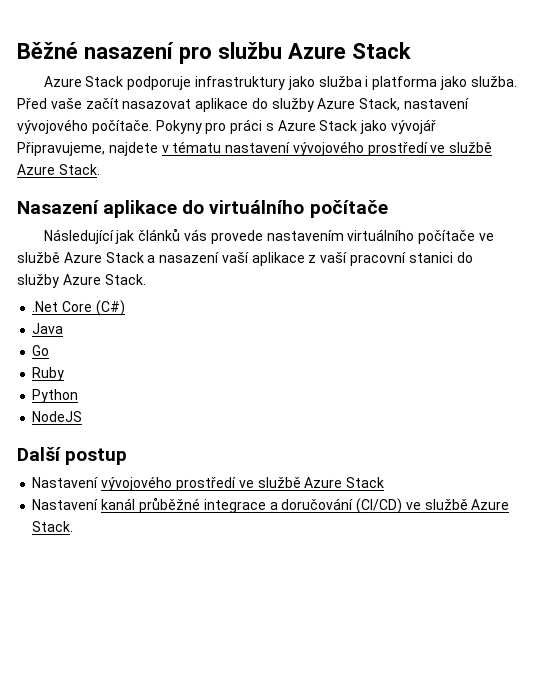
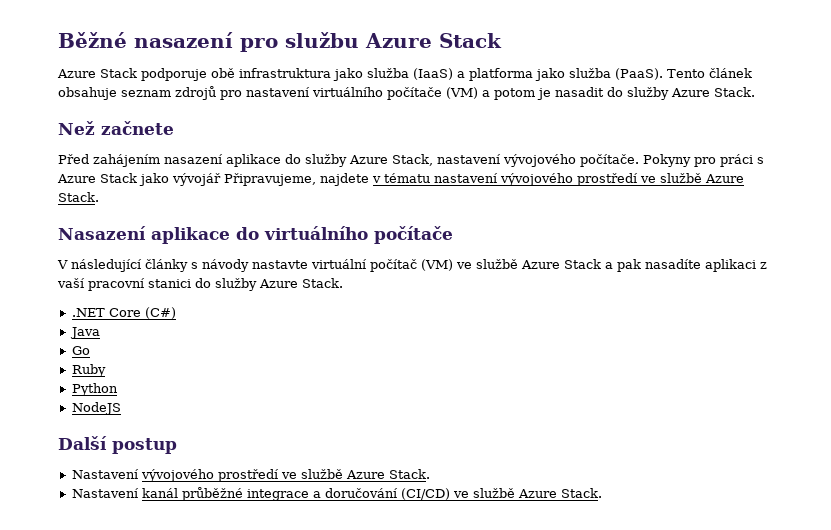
[194,76,517,90] [17,98,192,109] infrastruktury jako služba i platforma jako služba. Před vaše začít nasazovat -> [211,68,752,81] [58,86,755,100] [58,121,174,135] [58,154,223,167] obě infrastruktura jako služba (IaaS) a platforma jako služba (PaaS). Tento článek obsahuje seznam zdrojů pro nastavení virtuálního počítače (VM) a potom je nasadit do služby Azure Stack. // Než začnete // Před zahájením nasazení
[43,228,476,244] Následující jak článků vás provede nastavením virtuálního počítače -> [57,259,453,272] V následující články s návody nastavte virtuální počítač (VM)
[159,252,305,266] nasazení vaší aplikace -> [617,259,756,272] pak nasadíte aplikaci
[32,301,59,312] .Net -> [71,308,105,317] .NET
[346,477,385,488] Stack -> [388,469,430,479] Stack.

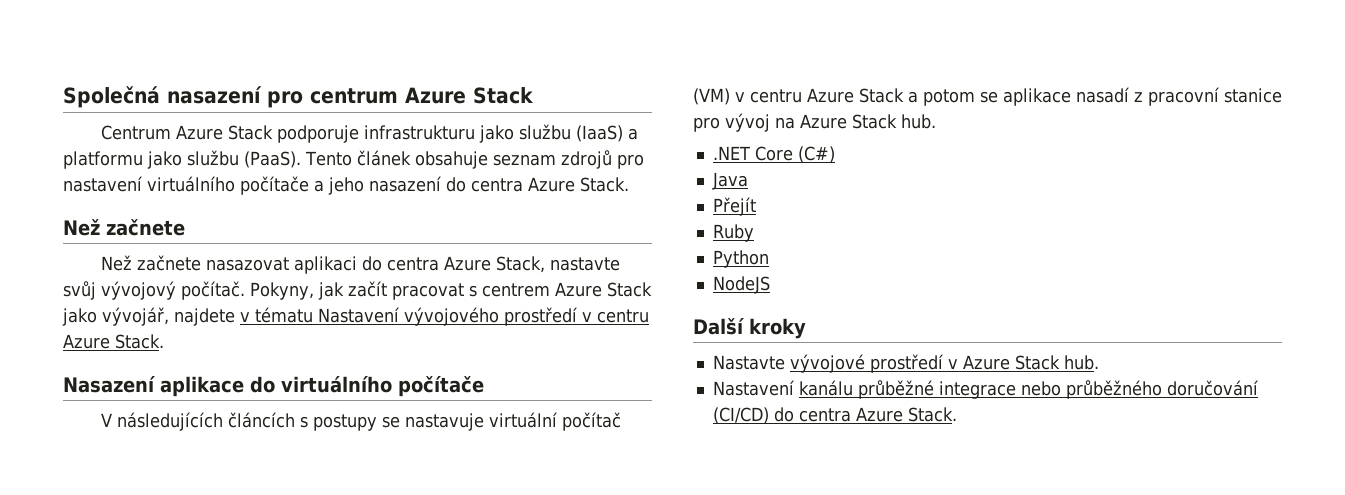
[58,32,127,48] Běžné -> [63,86,160,108] Společná
[285,32,359,48] službu -> [310,88,398,104] centrum
(502, 40) none -> [101,125,172,140] Centrum
[211,68,611,81] obě infrastruktura jako služba (IaaS) a platforma jako služba -> [364,124,639,143] [63,150,239,169] infrastrukturu jako službu (IaaS) a platformu jako službu
[446,87,755,100] [58,121,174,135] [58,154,764,167] (VM) a potom je nasadit do služby Azure Stack. // Než začnete // Před zahájením nasazení aplikace do služby Azure Stack, nastavení vývojového počítače. Pokyny pro práci s -> [314,176,629,195] [63,219,185,236] [101,255,621,274] [63,281,550,300] a jeho nasazení do centra Azure Stack. // Než začnete // Než začnete nasazovat aplikaci do centra Azure Stack, nastavte svůj vývojový počítač. Pokyny, jak začít pracovat s centrem
[172,173,316,186] vývojář Připravujeme, -> [102,307,169,326] vývojář,
[434,173,702,186] nastavení vývojového prostředí ve službě -> [318,307,649,326] Nastavení vývojového prostředí v centru
[71,259,308,272] následující články s návody nastavte -> [117,412,485,431] následujících článcích s postupy se nastavuje
[456,259,518,269] ve službě -> [735,89,802,103] v centru
[617,259,767,272] [57,278,343,291] pak nasadíte aplikaci z vaší pracovní stanici do služby Azure Stack. -> [923,87,1282,106] [693,113,936,132] potom se aplikace nasadí z pracovní stanice pro vývoj na Azure Stack hub.
[71,346,90,355] Go -> [712,197,756,216] Přejít
[112,438,177,454] [71,469,430,482] [71,487,515,501] postup // Nastavení vývojového prostředí ve službě Azure Stack. // Nastavení kanál průběžné integrace a doručování (CI/CD) ve službě -> [749,318,806,339] [712,354,1099,373] [712,380,1258,399] [712,407,851,424] kroky // Nastavte vývojové prostředí v Azure Stack hub. // Nastavení kanálu průběžné integrace nebo průběžného doručování (CI/CD) do centra

